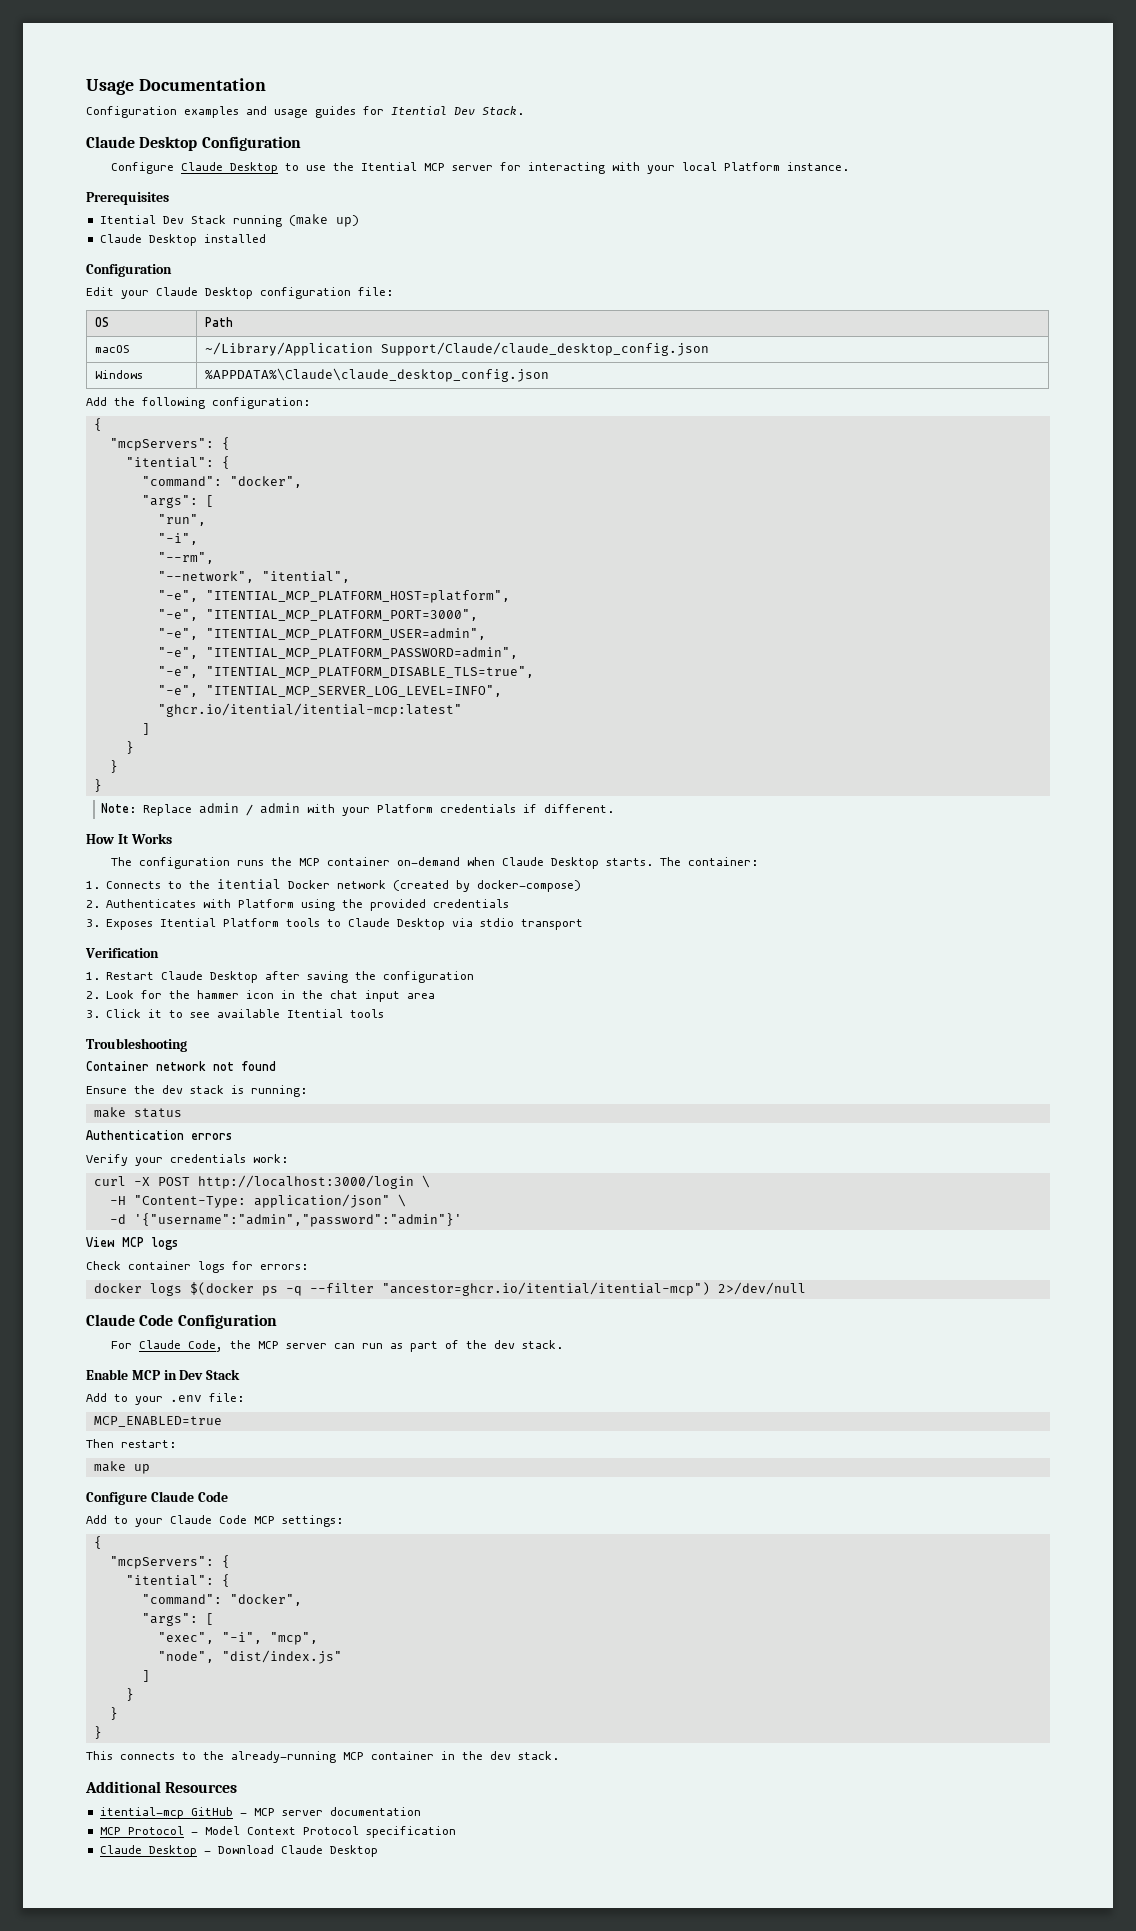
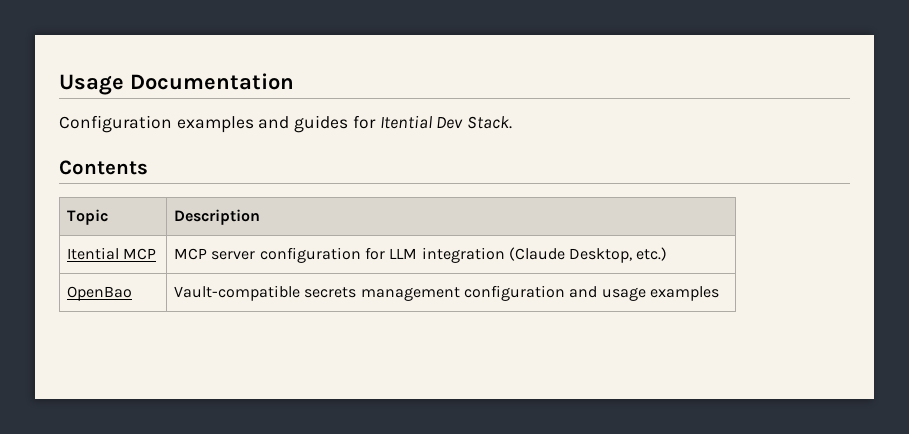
[274,109,308,118] usage -> (290, 122) none
[86,136,301,151] [111,162,850,174] [86,192,169,205] [99,214,359,227] [99,234,266,246] [86,264,172,277] [86,287,393,299] [95,317,110,327] [205,317,234,327] [95,345,131,353] [205,342,710,356] [95,370,144,379] [205,368,550,382] [86,397,310,409] [93,418,102,431] [109,437,230,451] [125,456,230,469] [141,476,302,488] [141,495,214,508] [157,514,206,526] [157,533,198,545] [157,552,214,564] [157,571,350,583] [157,590,510,603] [157,609,478,621] [157,628,486,640] [157,647,518,659] [157,666,534,678] [157,685,502,697] [157,703,462,717] [141,723,150,735] [125,741,134,754] [109,760,118,773] [93,779,102,792] [101,803,615,816] [86,833,172,844] [111,857,759,869] [86,879,582,892] [86,899,510,911] [86,918,584,930] [85,948,159,958] [86,971,475,983] [86,990,436,1002] [86,1009,385,1018] [86,1038,187,1052] [86,1061,276,1071] [86,1085,307,1097] [93,1107,182,1118] [86,1130,232,1140] [86,1154,288,1166] [93,1175,430,1189] [109,1194,406,1208] [109,1213,462,1227] [86,1237,178,1250] [86,1261,308,1273] [93,1282,806,1296] [86,1314,277,1329] [111,1340,564,1352] [86,1369,241,1380] [86,1393,244,1405] [93,1416,222,1427] [86,1439,176,1448] [93,1461,150,1474] [86,1491,228,1505] [86,1515,343,1527] [93,1536,102,1549] [109,1555,230,1569] [125,1574,230,1587] [141,1594,302,1606] [141,1613,214,1626] [157,1632,318,1645] [157,1650,342,1664] [141,1670,150,1682] [125,1688,134,1701] [109,1707,118,1720] [93,1726,102,1739] [86,1751,559,1763] [85,1781,238,1793] [99,1807,421,1819] [99,1826,456,1838] [99,1845,378,1857] Claude Desktop Configuration // Configure Claude Desktop to use the Itential MCP server for interacting with your local Platform instance. // Prerequisites // Itential Dev Stack running (make up) // Claude Desktop installed // Configuration // Edit your Claude Desktop configuration file: // OS | Path // macOS | ~/Library/Application Support/Claude/claude_desktop_config.json // Windows | %APPDATA%\Claude\claude_desktop_config.json // Add the following configuration: // { // "mcpServers": { // "itential": { // "command": "docker", // "args": [ // "run", // "-i", // "--rm", // "--network", "itential", // "-e", "ITENTIAL_MCP_PLATFORM_HOST=platform", // "-e", "ITENTIAL_MCP_PLATFORM_PORT=3000", // "-e", "ITENTIAL_MCP_PLATFORM_USER=admin", // "-e", "ITENTIAL_MCP_PLATFORM_PASSWORD=admin", // "-e", "ITENTIAL_MCP_PLATFORM_DISABLE_TLS=true", // "-e", "ITENTIAL_MCP_SERVER_LOG_LEVEL=INFO", // "ghcr.io/itential/itential-mcp:latest" // ] // } // } // } // Note: Replace admin / admin with your Platform credentials if different. // How It Works // The configuration runs the MCP container on-demand when Claude Desktop starts. The container: // 1. Connects to the itential Docker network (created by docker-compose) // 2. Authenticates with Platform using the provided credentials // 3. Exposes Itential Platform tools to Claude Desktop via stdio transport // Verification // 1. Restart Claude Desktop after saving the configuration // 2. Look for the hammer icon in the chat input area // 3. Click it to see available Itential tools // Troubleshooting // Container network not found // Ensure the dev stack is running: // make status // Authentication errors // Verify your credentials work: // curl -X POST http://localhost:3000/login \ // -H "Content-Type: application/json" \ // -d '{"username":"admin","password":"admin"}' // View MCP logs // Check container logs for errors: // docker logs $(docker ps -q --filter "ancestor=ghcr.io/itential/itential-mcp") 2>/dev/null // Claude Code Configuration // For Claude Code, the MCP server can run as part of the dev stack. // Enable MCP in Dev Stack // Add to your .env file: // MCP_ENABLED=true // Then restart: // make up // Configure Claude Code // Add to your Claude Code MCP settings: // { // "mcpServers": { // "itential": { // "command": "docker", // "args": [ // "exec", "-i", "mcp", // "node", "dist/index.js" // ] // } // } // } // This connects to the already-running MCP container in the dev stack. // Additional Resources // itential-mcp GitHub - MCP server documentation // MCP Protocol - Model Context Protocol specification // Claude Desktop - Download Claude Desktop -> [59,160,148,175] [66,209,108,225] [173,209,260,225] [66,247,157,260] [173,247,668,263] [66,286,132,301] [173,285,719,301] Contents // Topic | Description // Itential MCP | MCP server configuration for LLM integration (Claude Desktop, etc.) // OpenBao | Vault-compatible secrets management configuration and usage examples

